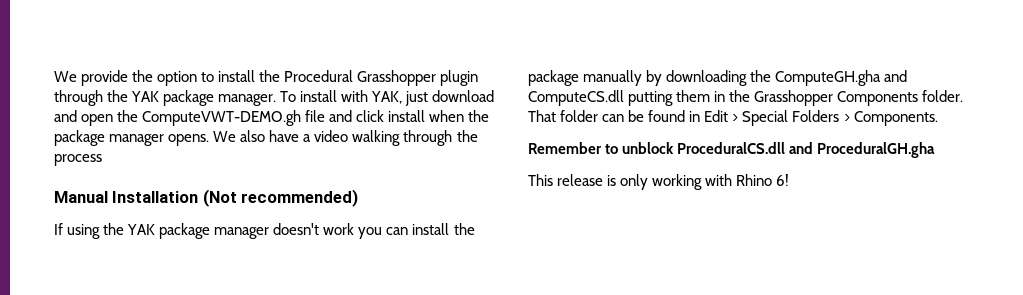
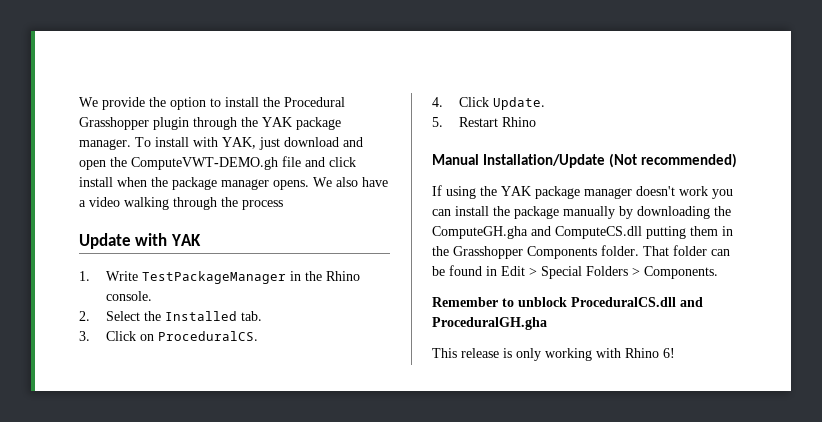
(102, 160) none -> [79,233,201,249] [79,271,361,284] [106,291,153,301] [79,311,263,321] [79,331,259,341] [432,97,546,110] [432,117,537,127] // Update with YAK // 1. Write TestPackageManager in the Rhino console. // 2. Select the Installed tab. // 3. Click on ProceduralCS. // 4. Click Update. // 5. Restart Rhino
[112,191,199,203] Installation -> [483,154,606,168] Installation/Update

